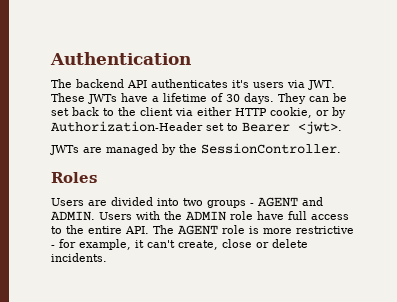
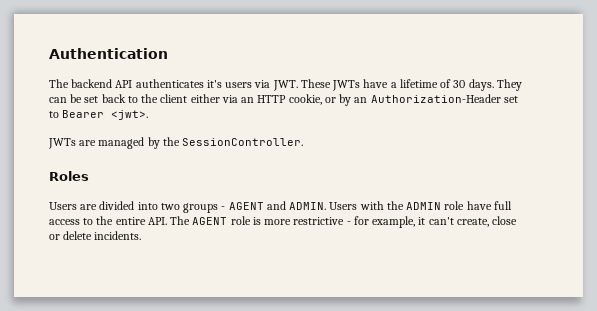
[175,107,232,116] via either -> [190,94,255,103] either via an
(346, 112) none -> [354,97,368,103] an

